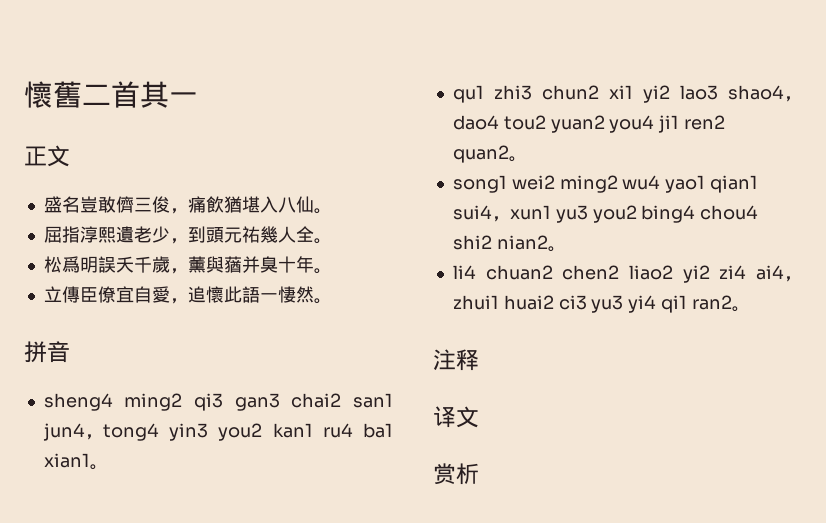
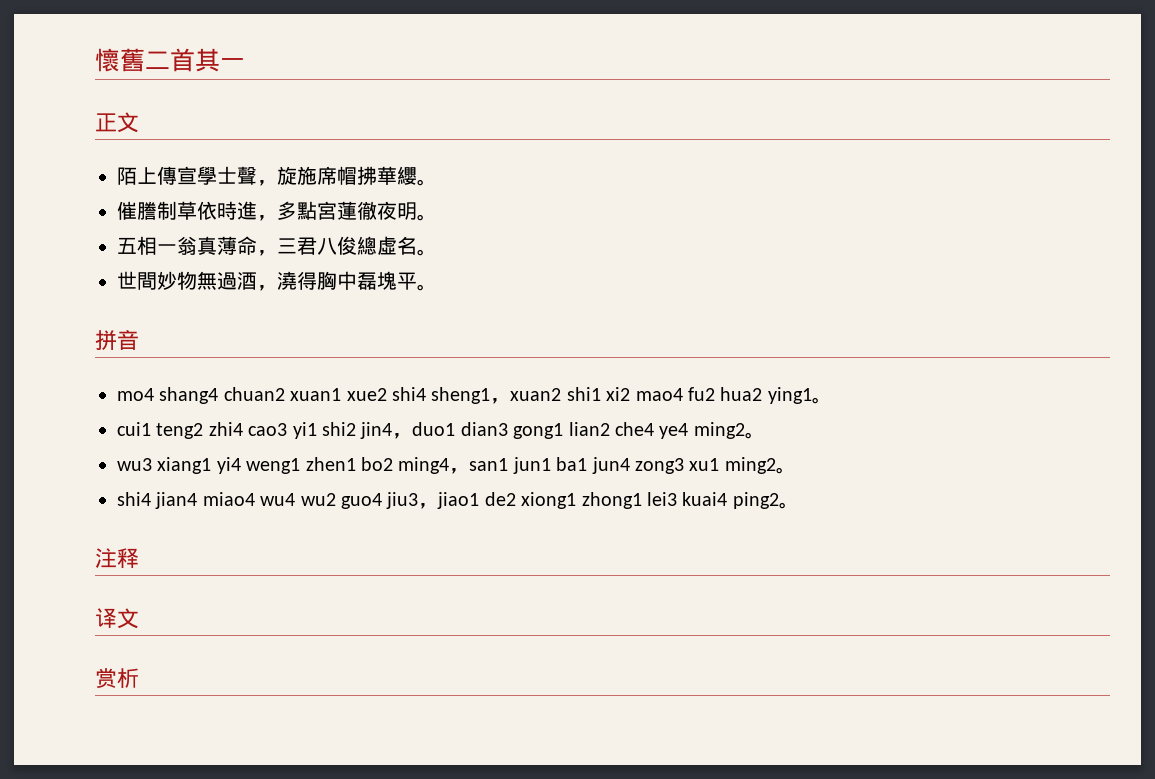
[43,196,332,214] [43,226,332,244] [43,256,332,274] [43,286,332,304] [24,341,70,363] [43,393,393,411] [42,423,394,441] [43,453,108,470] [452,85,802,103] [452,115,726,133] [452,145,527,163] [452,175,759,193] [452,205,759,223] [452,235,566,252] [452,265,802,283] [452,295,732,313] 盛名豈敢儕三俊，痛飲猶堪入八仙。 // 屈指淳熙遺老少，到頭元祐幾人全。 // 松爲明誤夭千歲，薰與蕕并臭十年。 // 立傳臣僚宜自愛，追懷此語一悽然。 // 拼音 // sheng4 ming2 qi3 gan3 chai2 san1 jun4，tong4 yin3 you2 kan1 ru4 ba1 xian1。 // qu1 zhi3 chun2 xi1 yi2 lao3 shao4，dao4 tou2 yuan2 you4 ji1 ren2 quan2。 // song1 wei2 ming2 wu4 yao1 qian1 sui4，xun1 yu3 you2 bing4 chou4 shi2 nian2。 // li4 chuan2 chen2 liao2 yi2 zi4 ai4，zhui1 huai2 ci3 yu3 yi4 qi1 ran2 -> [117,166,437,186] [117,201,437,221] [117,236,437,256] [117,271,437,291] [95,330,139,351] [117,387,832,404] [117,422,765,439] [117,457,796,474] [117,492,779,509] 陌上傳宣學士聲，旋施席帽拂華纓。 // 催謄制草依時進，多點宮蓮徹夜明。 // 五相一翁真薄命，三君八俊總虛名。 // 世間妙物無過酒，澆得胸中磊塊平。 // 拼音 // mo4 shang4 chuan2 xuan1 xue2 shi4 sheng1，xuan2 shi1 xi2 mao4 fu2 hua2 ying1。 // cui1 teng2 zhi4 cao3 yi1 shi2 jin4，duo1 dian3 gong1 lian2 che4 ye4 ming2。 // wu3 xiang1 yi4 weng1 zhen1 bo2 ming4，san1 jun1 ba1 jun4 zong3 xu1 ming2。 // shi4 jian4 miao4 wu4 wu2 guo4 jiu3，jiao1 de2 xiong1 zhong1 lei3 kuai4 ping2

